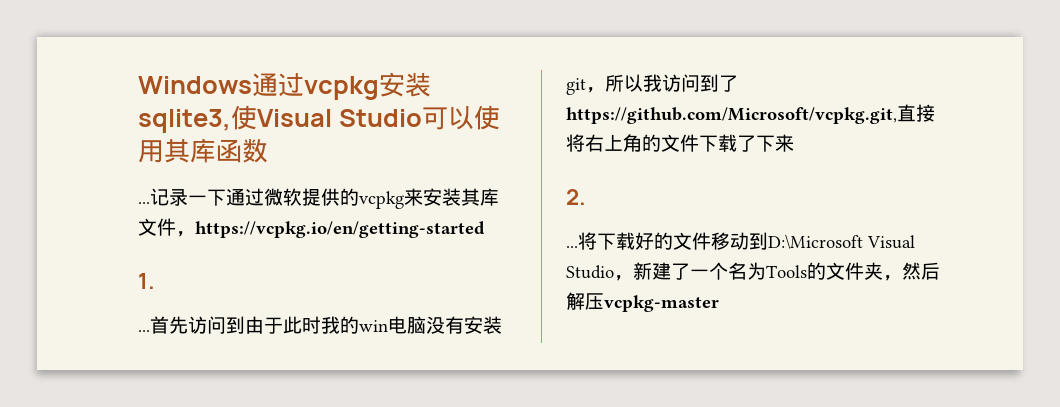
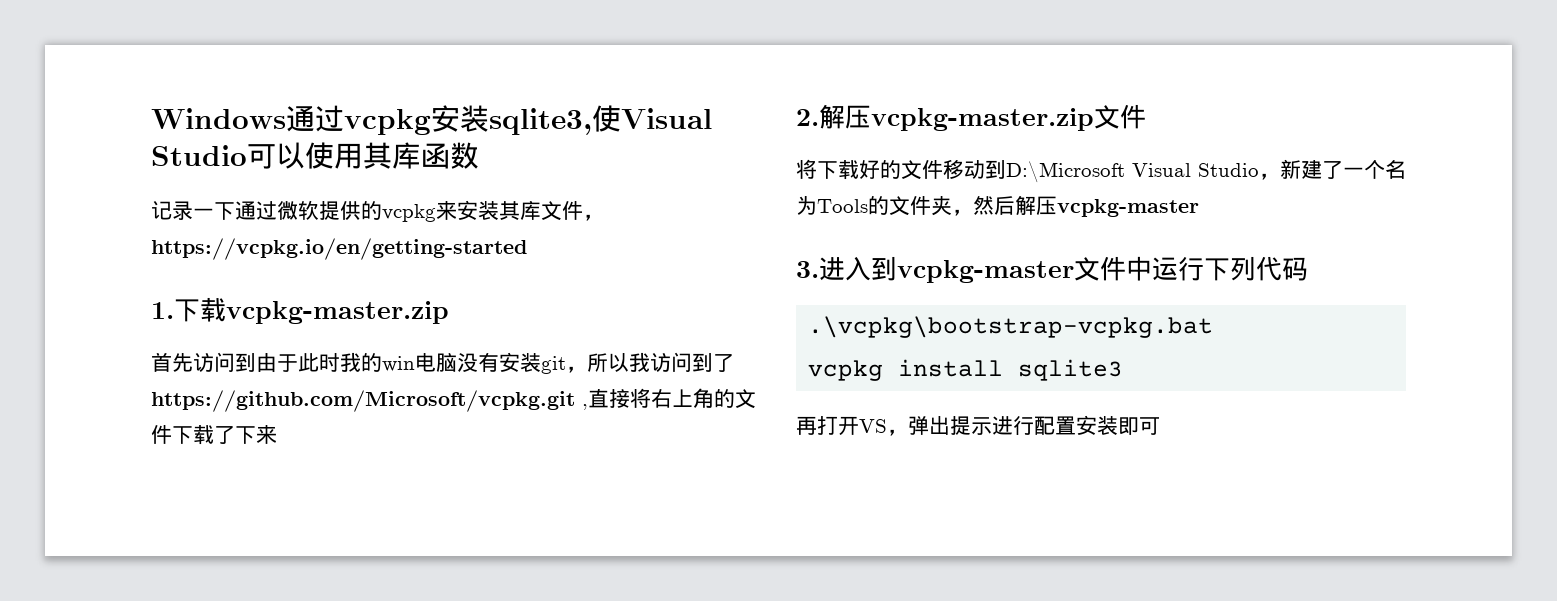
[138,202,150,204] ... -> (479, 155) none
[138,330,150,332] // ... -> [174,297,449,324] 下载vcpkg-master.zip //
[566,107,897,124] https://github.com/Microsoft/vcpkg.git, -> [151,390,588,412] https://github.com/Microsoft/vcpkg.git ,
[566,246,578,248] // ... -> [819,104,1146,131] 解压vcpkg-master.zip文件 //
(719, 303) none -> [796,256,1308,283] [808,316,1214,338] [808,359,1124,381] [796,415,1160,436] // 3.进入到vcpkg-master文件中运行下列代码 // .\vcpkg\bootstrap-vcpkg.bat // vcpkg install sqlite3 // 再打开VS，弹出提示进行配置安装即可

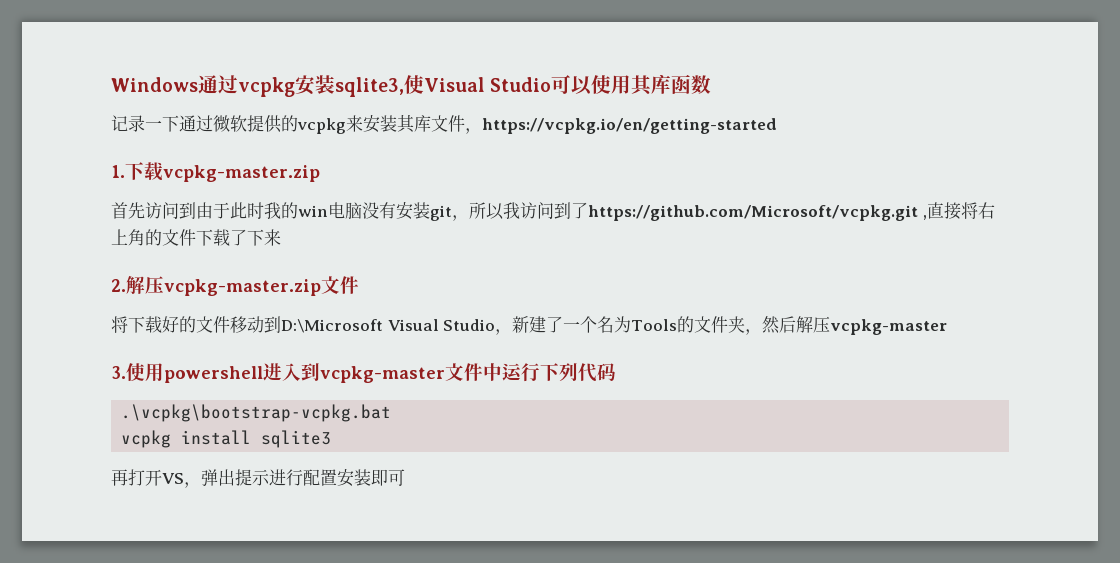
(819, 269) none -> [126,363,263,383] 使用powershell

